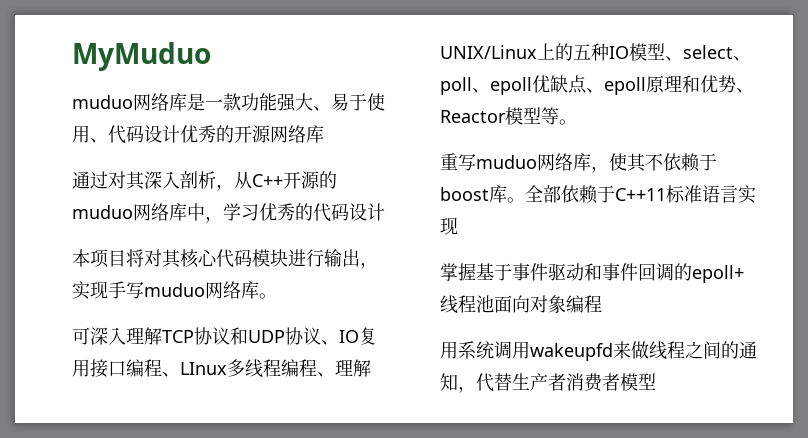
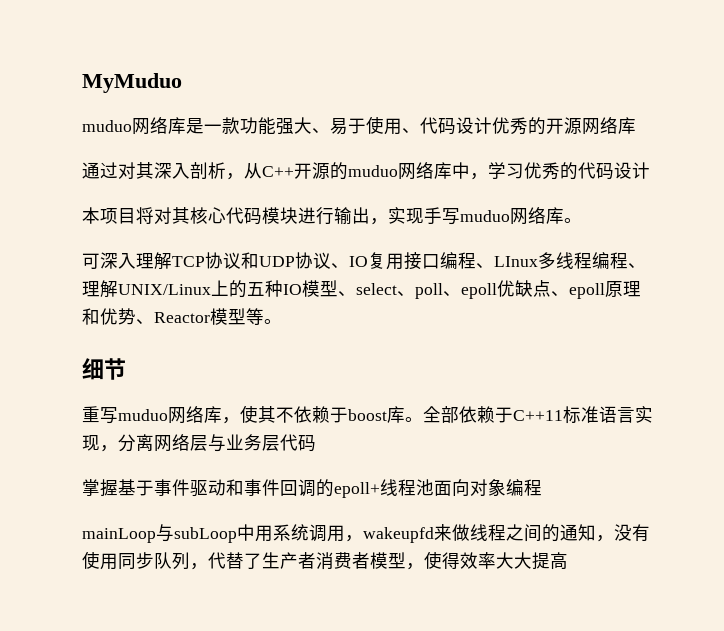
(577, 122) none -> [82,358,126,380] // 细节
(458, 226) none -> [100,434,316,452] ，分离网络层与业务层代码
(602, 304) none -> [82,524,255,543] mainLoop与subLoop中
(530, 350) none -> [345,535,363,542] ，
[476,373,656,392] 代替生产者消费者模型 -> [614,524,650,542] [82,551,568,570] 没有使用同步队列，代替了生产者消费者模型，使得效率大大提高

